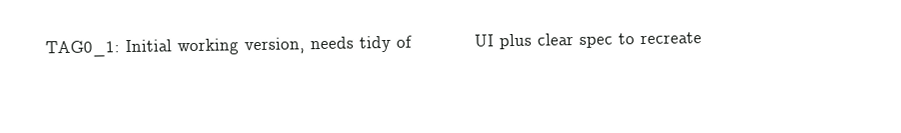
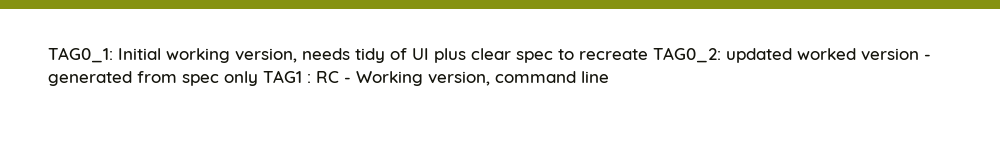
(702, 38) none -> [653,47,931,63] [48,70,609,86] TAG0_2: updated worked version - generated from spec only TAG1 : RC - Working version, command line

